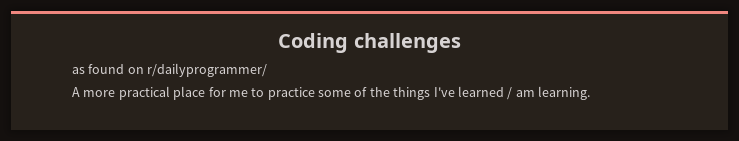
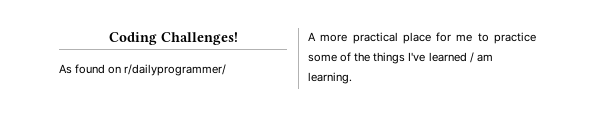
[353,33,461,53] [72,67,85,74] challenges // as -> [160,32,238,45] [59,64,72,74] Challenges! // As

